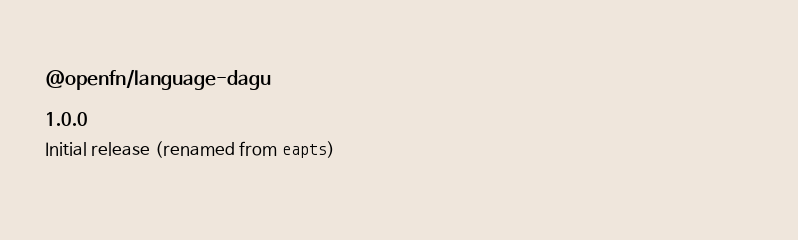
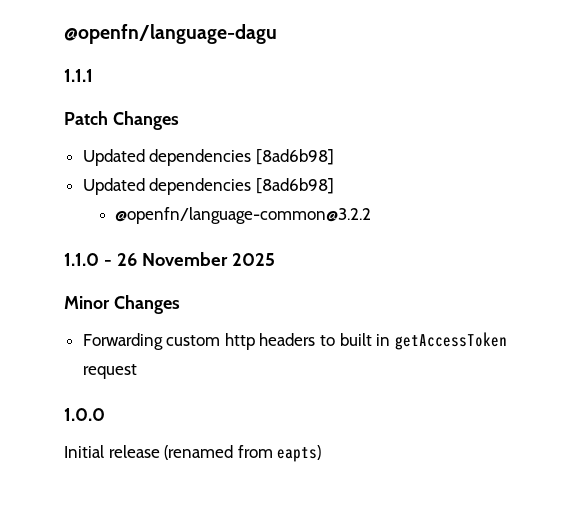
(271, 79) none -> [64,69,93,82] [64,111,179,130] [82,149,334,166] [82,178,334,195] [114,207,371,224] [64,252,275,266] [64,295,180,314] [82,332,507,350] [82,364,137,379] // 1.1.1 // Patch Changes // Updated dependencies [8ad6b98] // Updated dependencies [8ad6b98] // @openfn/language-common@3.2.2 // 1.1.0 - 26 November 2025 // Minor Changes // Forwarding custom http headers to built in getAccessToken request

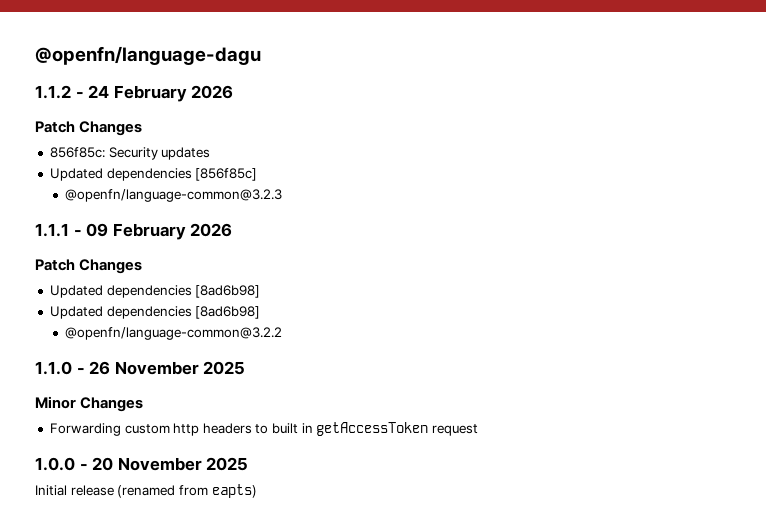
[64,69,93,82] 1.1.1 -> [35,85,234,102] [35,121,143,136] [49,147,211,160] [49,168,258,181] [65,189,283,202] [35,223,233,240] 1.1.2 - 24 February 2026 // Patch Changes // 856f85c: Security updates // Updated dependencies [856f85c] // @openfn/language-common@3.2.3 // 1.1.1 - 09 February 2026
(105, 414) none -> [79,457,249,471] - 20 November 2025

